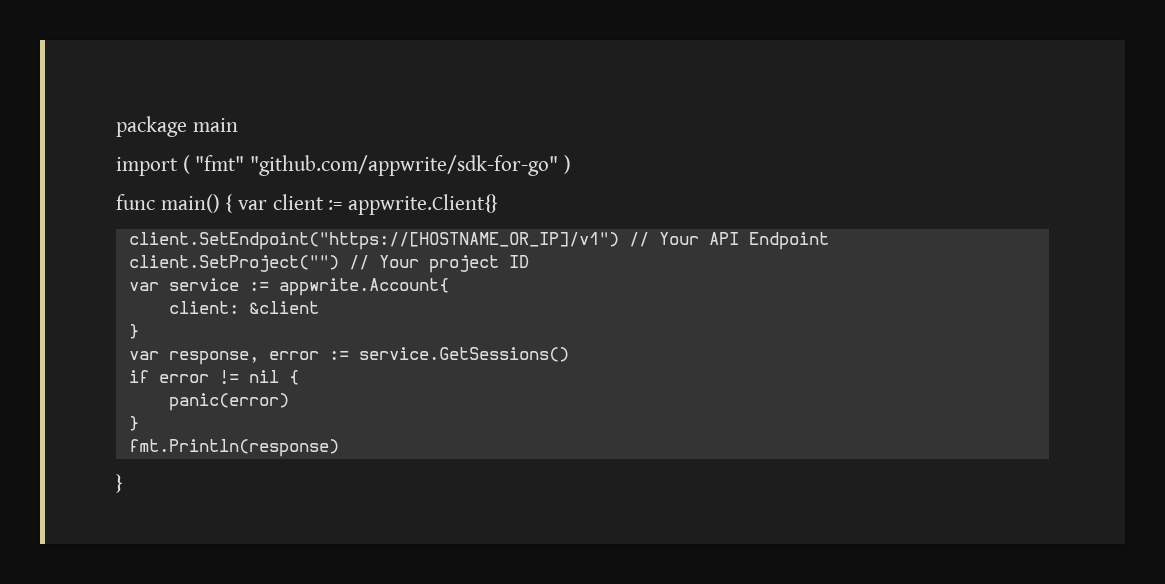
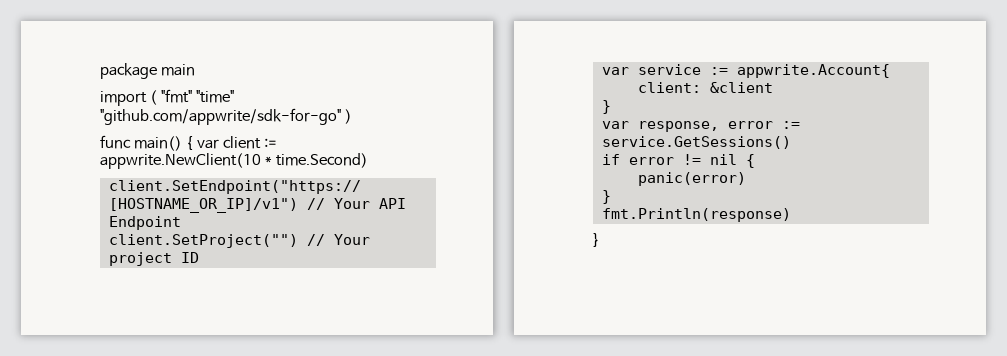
(245, 163) none -> [195,90,234,103] "time"
[348,194,499,215] appwrite.Client{} -> [100,153,368,169] appwrite.NewClient(10 * time.Second)

